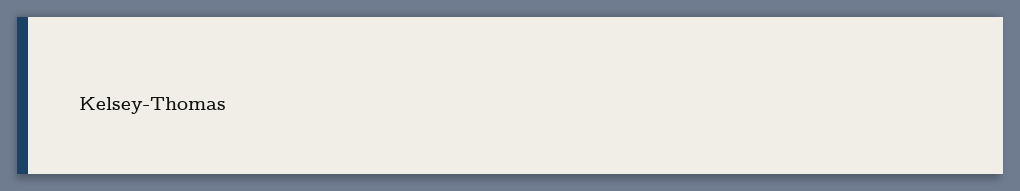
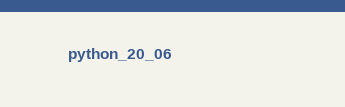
[79,97,226,114] Kelsey-Thomas -> [68,48,172,62] python_20_06

